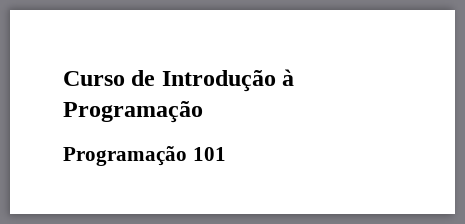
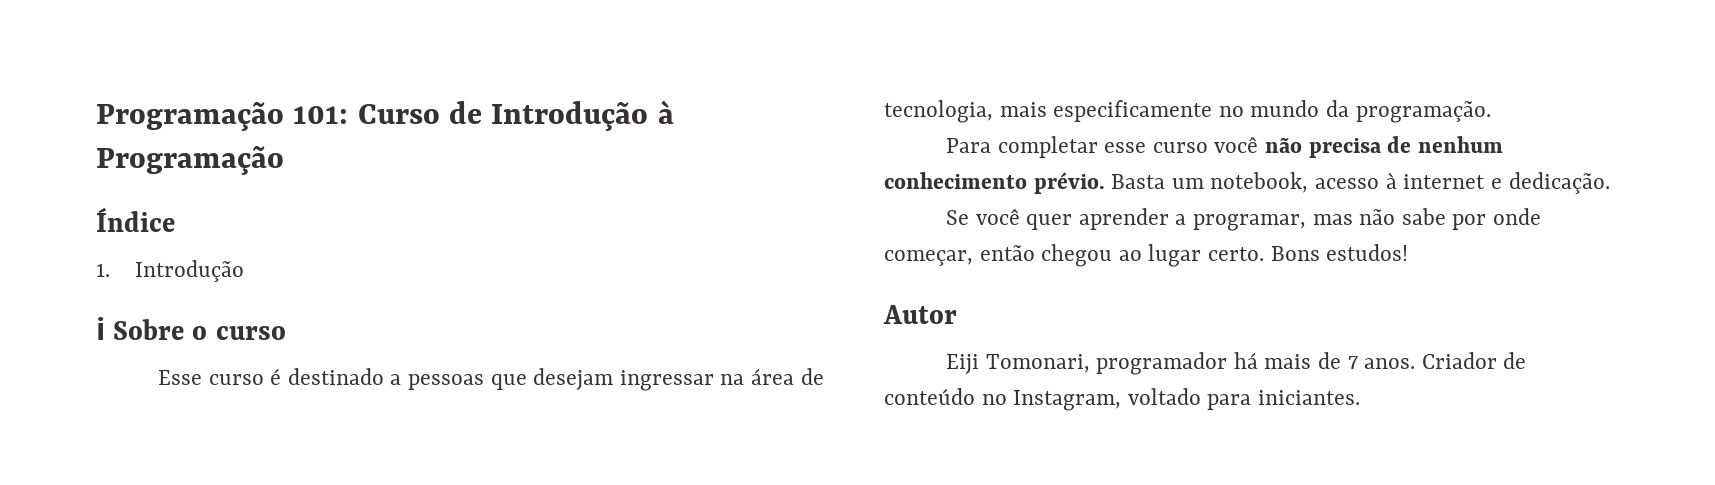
(63, 78) none -> [96,102,349,131] Programação 101:
[63,146,226,166] Programação 101 -> [96,207,175,232] [96,260,244,282] [96,317,286,340] [157,368,824,391] [884,100,1491,123] [945,136,1503,158] [884,172,1610,194] [945,208,1542,231] [884,244,1409,267] [883,305,957,324] [945,352,1527,375] [884,388,1361,411] Índice // 1. Introdução // ℹ Sobre o curso // Esse curso é destinado a pessoas que desejam ingressar na área de tecnologia, mais especificamente no mundo da programação. // Para completar esse curso você não precisa de nenhum conhecimento prévio. Basta um notebook, acesso à internet e dedicação. // Se você quer aprender a programar, mas não sabe por onde começar, então chegou ao lugar certo. Bons estudos! // Autor // Eiji Tomonari, programador há mais de 7 anos. Criador de conteúdo no Instagram, voltado para iniciantes.

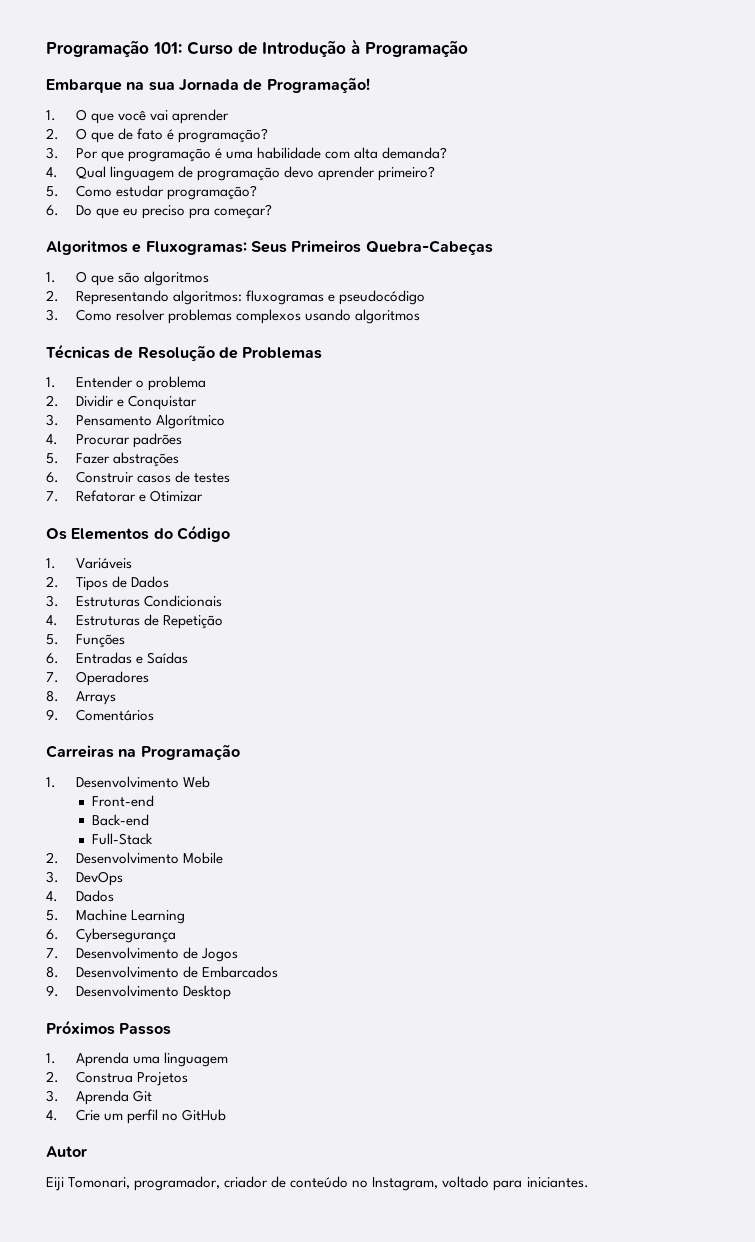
[96,207,175,232] [96,260,244,282] [96,317,286,340] [157,368,824,391] [884,100,1491,123] [945,136,1503,158] [884,172,1610,194] [945,208,1542,231] [884,244,1409,267] [883,305,957,324] [945,352,1497,375] Índice // 1. Introdução // ℹ Sobre o curso // Esse curso é destinado a pessoas que desejam ingressar na área de tecnologia, mais especificamente no mundo da programação. // Para completar esse curso você não precisa de nenhum conhecimento prévio. Basta um notebook, acesso à internet e dedicação. // Se você quer aprender a programar, mas não sabe por onde começar, então chegou ao lugar certo. Bons estudos! // Autor // Eiji Tomonari, programador há mais de 7 anos. Criador -> [46,77,370,93] [46,109,229,124] [46,128,269,143] [46,147,448,162] [46,166,436,181] [46,185,257,200] [46,204,273,219] [46,240,493,255] [46,271,209,286] [46,290,425,305] [46,309,421,324] [46,344,323,361] [46,376,206,391] [46,395,197,410] [46,414,225,429] [46,433,182,448] [46,452,179,467] [46,471,230,483] [46,490,203,502] [46,525,230,542] [46,558,132,569] [46,576,169,591] [46,595,222,607] [46,614,223,629] [46,634,125,648] [46,652,188,664] [46,671,149,686] [46,690,116,705] [46,709,154,721] [46,744,240,760] [46,776,210,788] [92,795,155,807] [92,814,150,826] [92,833,154,845] [46,852,223,864] [46,871,123,886] [46,890,114,902] [46,909,185,924] [46,928,176,943] [46,947,238,962] [46,966,278,978] [46,985,231,1000] [46,1020,172,1035] [46,1052,228,1067] [46,1071,188,1086] [46,1090,152,1105] [46,1109,226,1124] [46,1146,87,1157] [46,1176,269,1191] Embarque na sua Jornada de Programação! // 1. O que você vai aprender // 2. O que de fato é programação? // 3. Por que programação é uma habilidade com alta demanda? // 4. Qual linguagem de programação devo aprender primeiro? // 5. Como estudar programação? // 6. Do que eu preciso pra começar? // Algoritmos e Fluxogramas: Seus Primeiros Quebra-Cabeças // 1. O que são algoritmos // 2. Representando algoritmos: fluxogramas e pseudocódigo // 3. Como resolver problemas complexos usando algoritmos // Técnicas de Resolução de Problemas // 1. Entender o problema // 2. Dividir e Conquistar // 3. Pensamento Algorítmico // 4. Procurar padrões // 5. Fazer abstrações // 6. Construir casos de testes // 7. Refatorar e Otimizar // Os Elementos do Código // 1. Variáveis // 2. Tipos de Dados // 3. Estruturas Condicionais // 4. Estruturas de Repetição // 5. Funções // 6. Entradas e Saídas // 7. Operadores // 8. Arrays // 9. Comentários // Carreiras na Programação // 1. Desenvolvimento Web // Front-end // Back-end // Full-Stack // 2. Desenvolvimento Mobile // 3. DevOps // 4. Dados // 5. Machine Learning // 6. Cybersegurança // 7. Desenvolvimento de Jogos // 8. Desenvolvimento de Embarcados // 9. Desenvolvimento Desktop // Próximos Passos // 1. Aprenda uma linguagem // 2. Construa Projetos // 3. Aprenda Git // 4. Crie um perfil no GitHub // Autor // Eiji Tomonari, programador, criador

